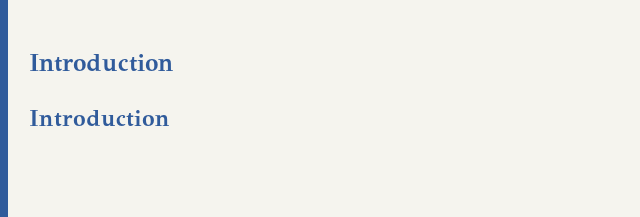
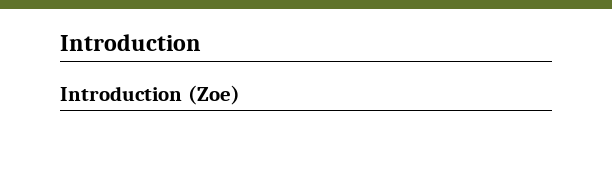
(170, 118) none -> [187,85,240,105] (Zoe)

